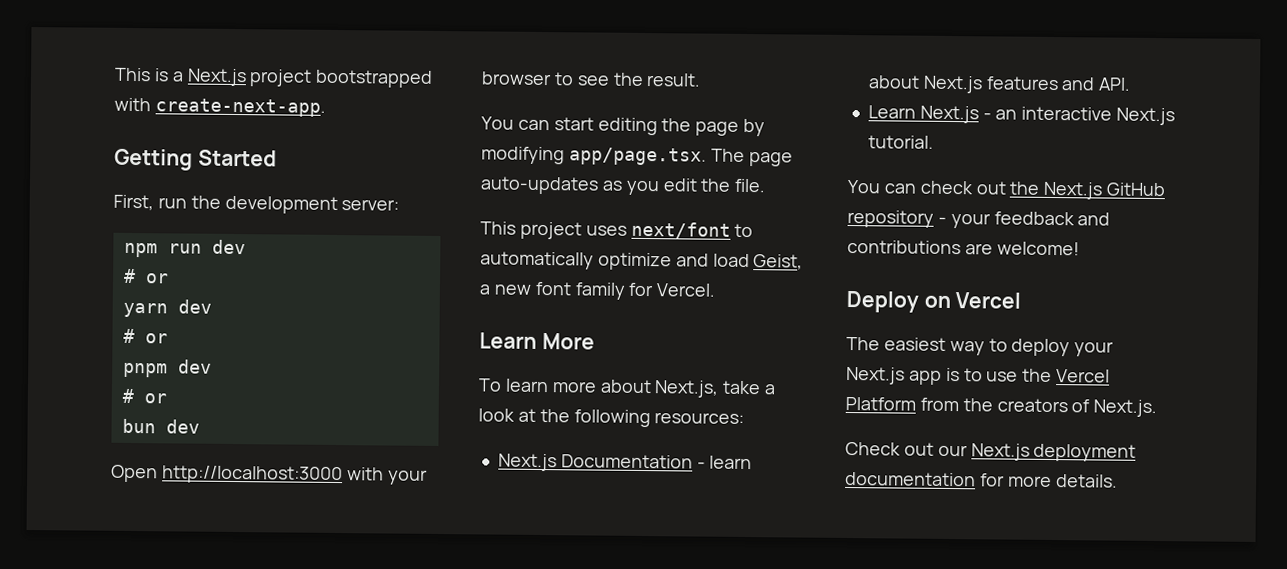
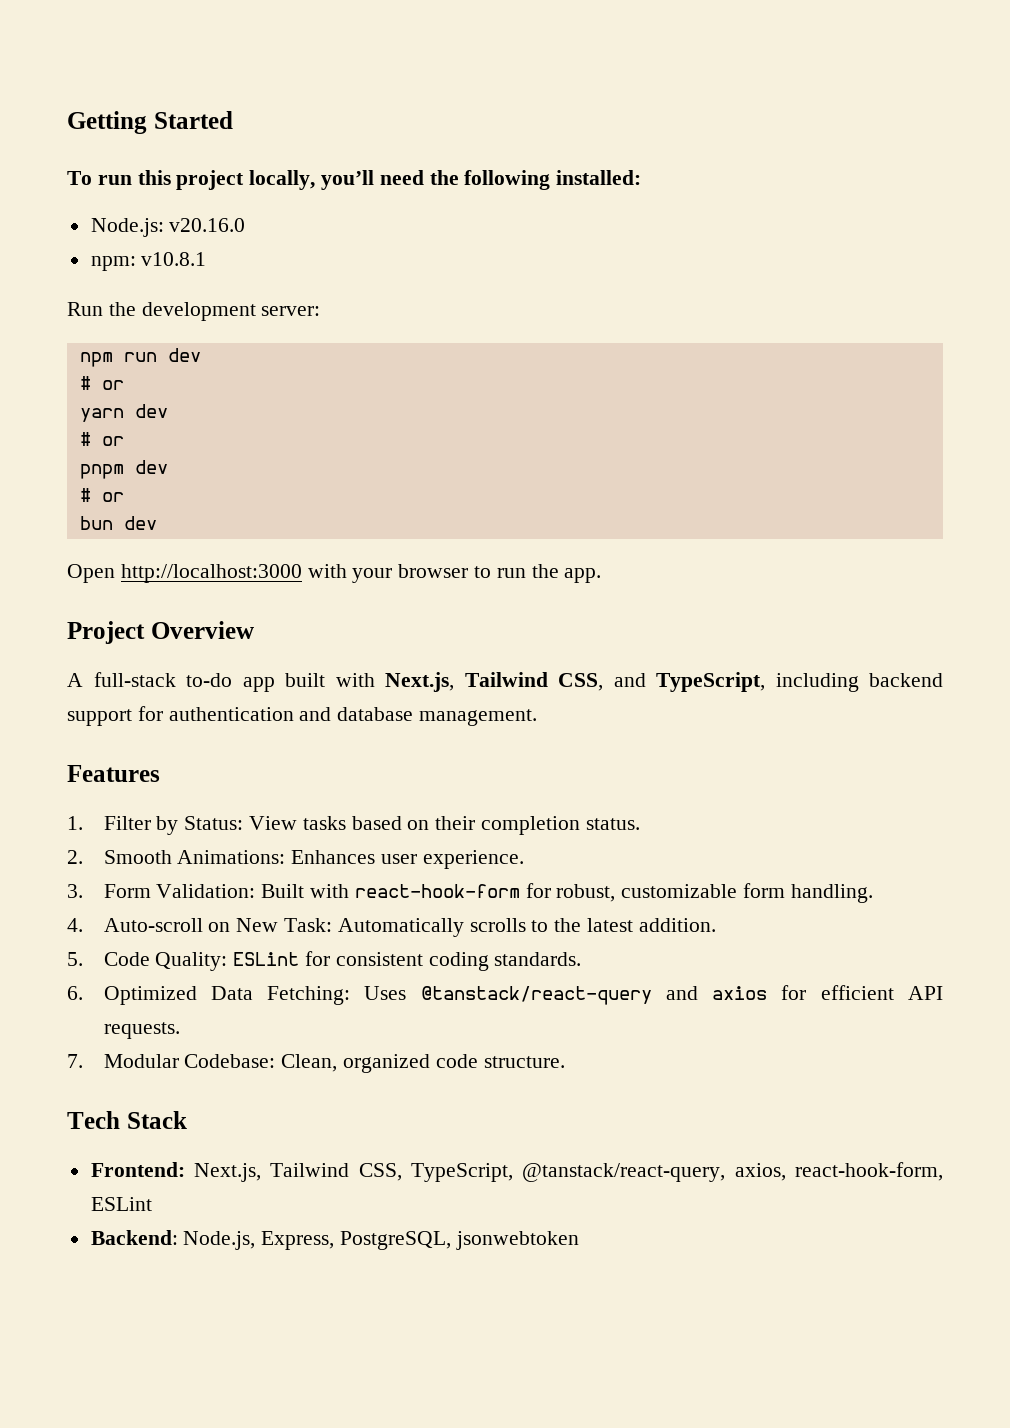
[114,67,434,88] [114,97,326,117] [114,148,277,171] [113,194,187,211] This is a Next.js project bootstrapped with create-next-app. // Getting Started // First, run -> [67,111,233,134] [67,170,642,190] [90,218,246,237] [90,252,207,271] [67,302,103,316] Getting Started // To run this project locally, you’ll need the following installed: // Node.js: v20.16.0 // npm: v10.8.1 // Run
[576,72,702,87] [481,116,766,137] [481,146,793,167] [480,176,767,196] [480,221,754,240] [480,251,804,271] [479,281,717,300] [479,332,595,350] [478,378,777,398] [478,408,745,428] [497,453,753,472] [867,75,1132,94] [867,105,1176,126] [867,135,934,149] [847,179,1167,200] [847,209,1111,229] [847,239,1080,256] [846,290,1022,313] [846,336,1115,357] [846,366,1111,385] [845,396,1158,418] [845,441,1137,462] [845,471,1118,488] see the result. // You can start editing the page by modifying app/page.tsx. The page auto-updates as you edit the file. // This project uses next/font to automatically optimize and load Geist, a new font family for Vercel. // Learn More // To learn more about Next.js, take a look at the following resources: // Next.js Documentation - learn about Next.js features and API. // Learn Next.js - an interactive Next.js tutorial. // You can check out the Next.js GitHub repository - your feedback and contributions are welcome! // Deploy on Vercel // The easiest way to deploy your Next.js app is to use the Vercel Platform from the creators of Next.js. // Check out our Next.js deployment documentation for more details. -> [496,564,602,583] [67,621,254,644] [67,672,943,692] [67,706,538,726] [67,765,160,782] [67,816,640,835] [67,850,524,869] [67,883,873,903] [67,918,716,937] [67,951,582,971] [67,985,944,1005] [103,1022,180,1039] [67,1054,565,1073] [67,1111,187,1129] [90,1162,943,1182] [90,1197,152,1211] [90,1230,579,1250] run the app. // Project Overview // A full-stack to-do app built with Next.js, Tailwind CSS, and TypeScript, including backend support for authentication and database management. // Features // 1. Filter by Status: View tasks based on their completion status. // 2. Smooth Animations: Enhances user experience. // 3. Form Validation: Built with react-hook-form for robust, customizable form handling. // 4. Auto-scroll on New Task: Automatically scrolls to the latest addition. // 5. Code Quality: ESLint for consistent coding standards. // 6. Optimized Data Fetching: Uses @tanstack/react-query and axios for efficient API requests. // 7. Modular Codebase: Clean, organized code structure. // Tech Stack // Frontend: Next.js, Tailwind CSS, TypeScript, @tanstack/react-query, axios, react-hook-form, ESLint // Backend: Node.js, Express, PostgreSQL, jsonwebtoken

